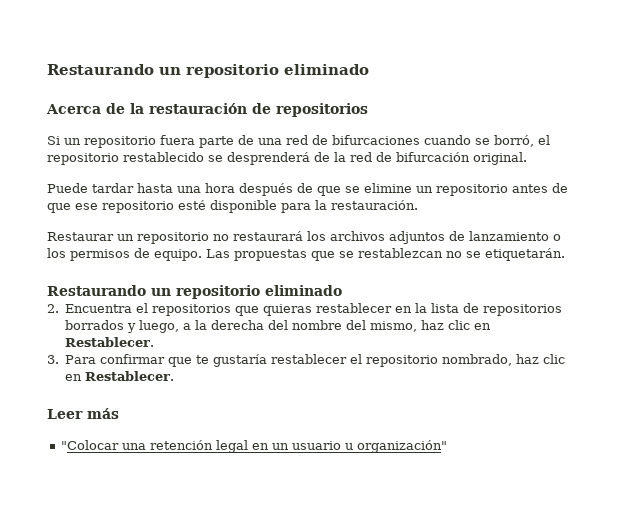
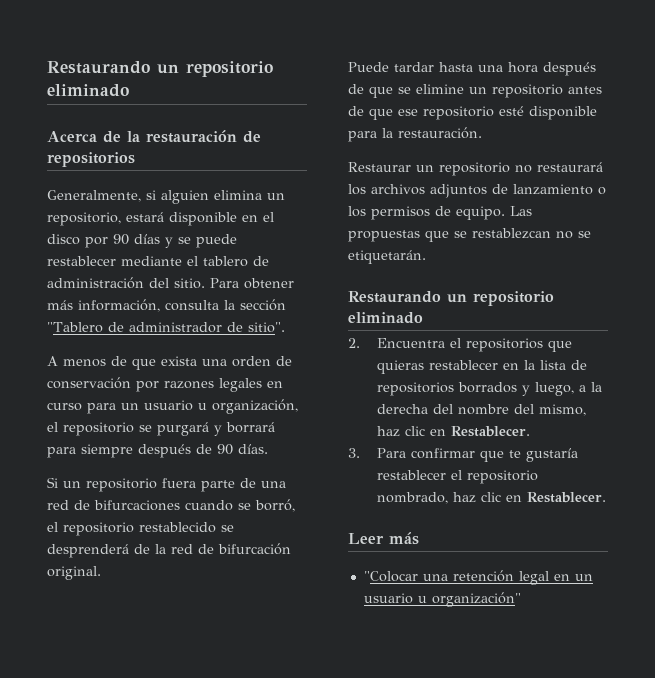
(368, 110) none -> [47,190,285,204] [47,212,274,226] [47,234,237,248] [47,256,269,267] [47,277,294,289] [47,299,286,312] [47,322,285,333] [47,356,292,370] [47,377,283,392] [47,399,298,414] [47,422,275,436] [47,444,268,458] // Generalmente, si alguien elimina un repositorio, estará disponible en el disco por 90 días y se puede restablecer mediante el tablero de administración del sitio. Para obtener más información, consulta la sección "Tablero de administrador de sitio". // A menos de que exista una orden de conservación por razones legales en curso para un usuario u organización, el repositorio se purgará y borrará para siempre después de 90 días.

